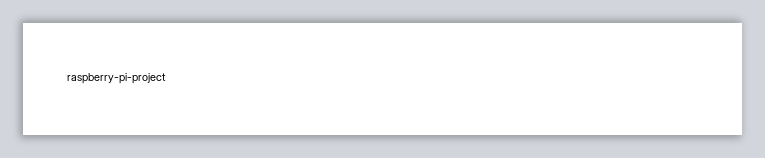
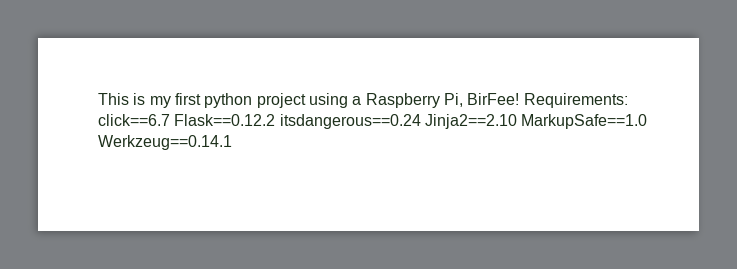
[67,73,166,84] raspberry-pi-project -> [98,93,628,108] [98,114,648,129] [98,135,232,150] This is my first python project using a Raspberry Pi, BirFee! Requirements: click==6.7 Flask==0.12.2 itsdangerous==0.24 Jinja2==2.10 MarkupSafe==1.0 Werkzeug==0.14.1

